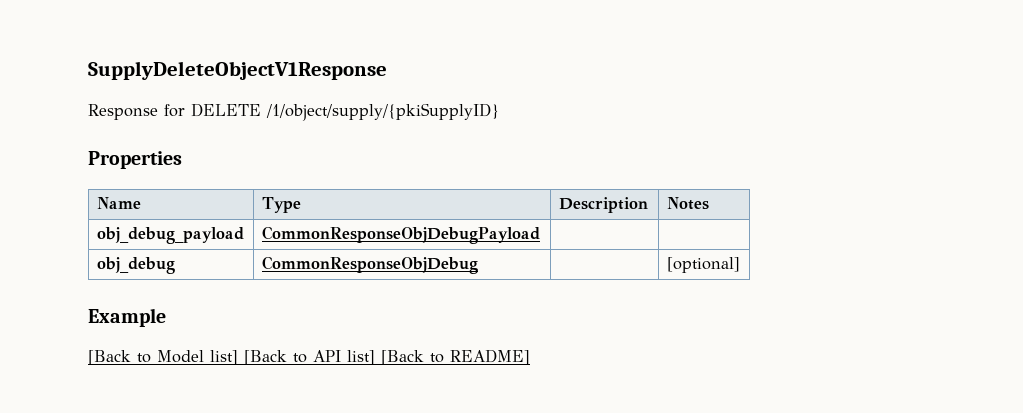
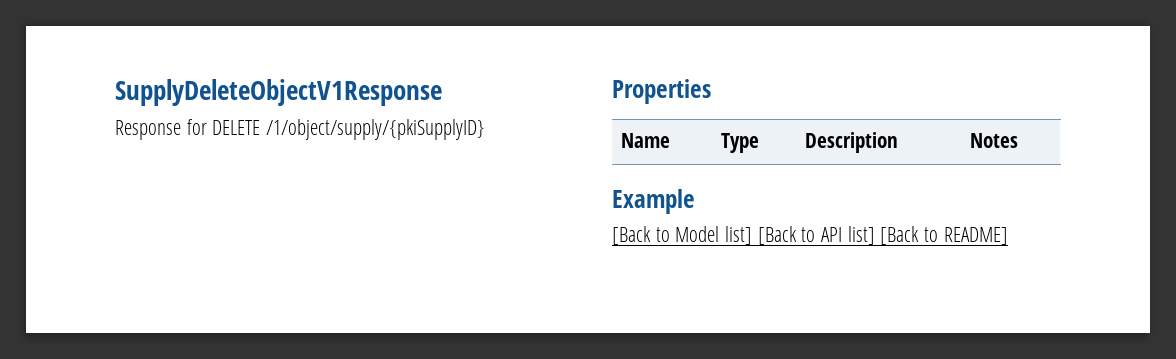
[96,227,244,244] [261,226,540,244] [96,257,175,274] [261,256,478,274] [666,257,740,273] // obj_debug_payload | CommonResponseObjDebugPayload | | // obj_debug | CommonResponseObjDebug | | [optional] -> (1018, 140) none

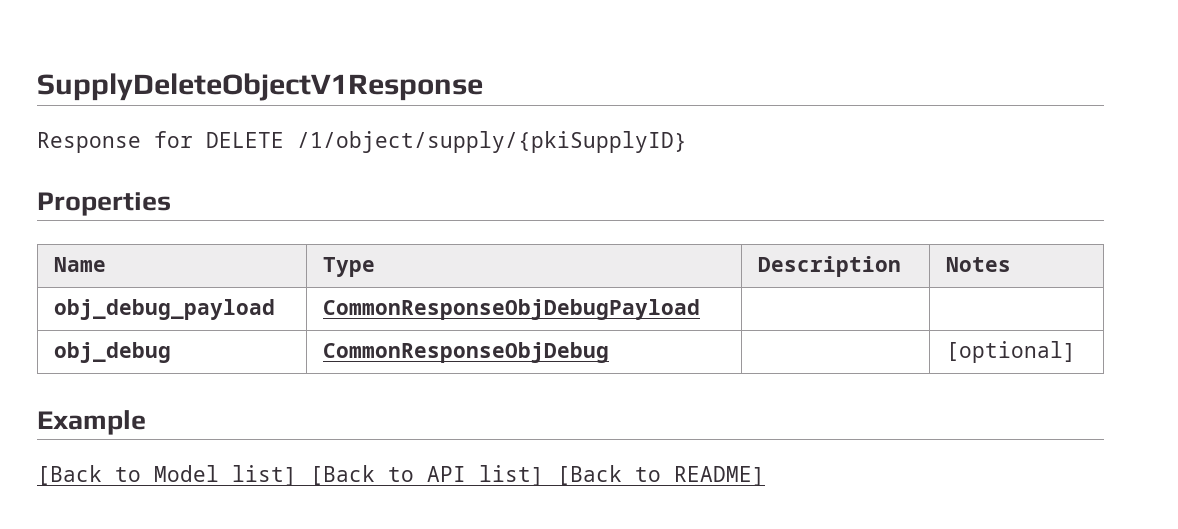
(1018, 140) none -> [53,299,275,320] [322,299,700,320] [53,342,171,363] [322,342,609,363] [945,341,1076,363] // obj_debug_payload | CommonResponseObjDebugPayload | | // obj_debug | CommonResponseObjDebug | | [optional]

